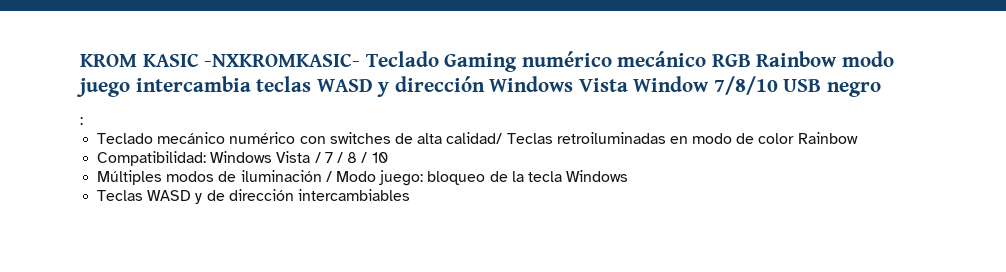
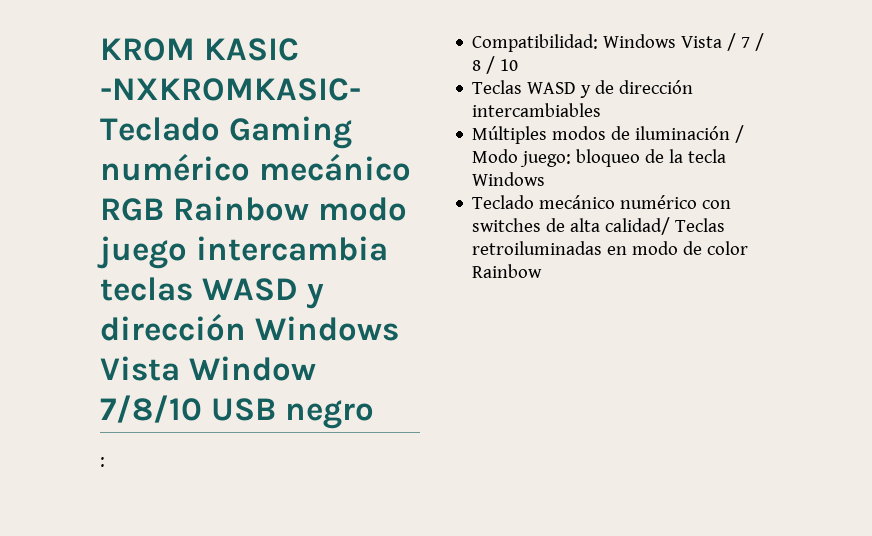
(83, 121) none -> [472,33,765,52] [472,56,519,74] [472,80,694,98] [472,103,602,117] [472,125,745,144] [472,149,727,167] [472,172,546,186] // Compatibilidad: Windows Vista / 7 / 8 / 10 // Teclas WASD y de dirección intercambiables // Múltiples modos de iluminación / Modo juego: bloqueo de la tecla Windows
[97,151,388,166] [97,170,629,186] [97,189,410,204] // Compatibilidad: Windows Vista / 7 / 8 / 10 // Múltiples modos de iluminación / Modo juego: bloqueo de la tecla Windows // Teclas WASD y de dirección intercambiables -> (543, 271) none

